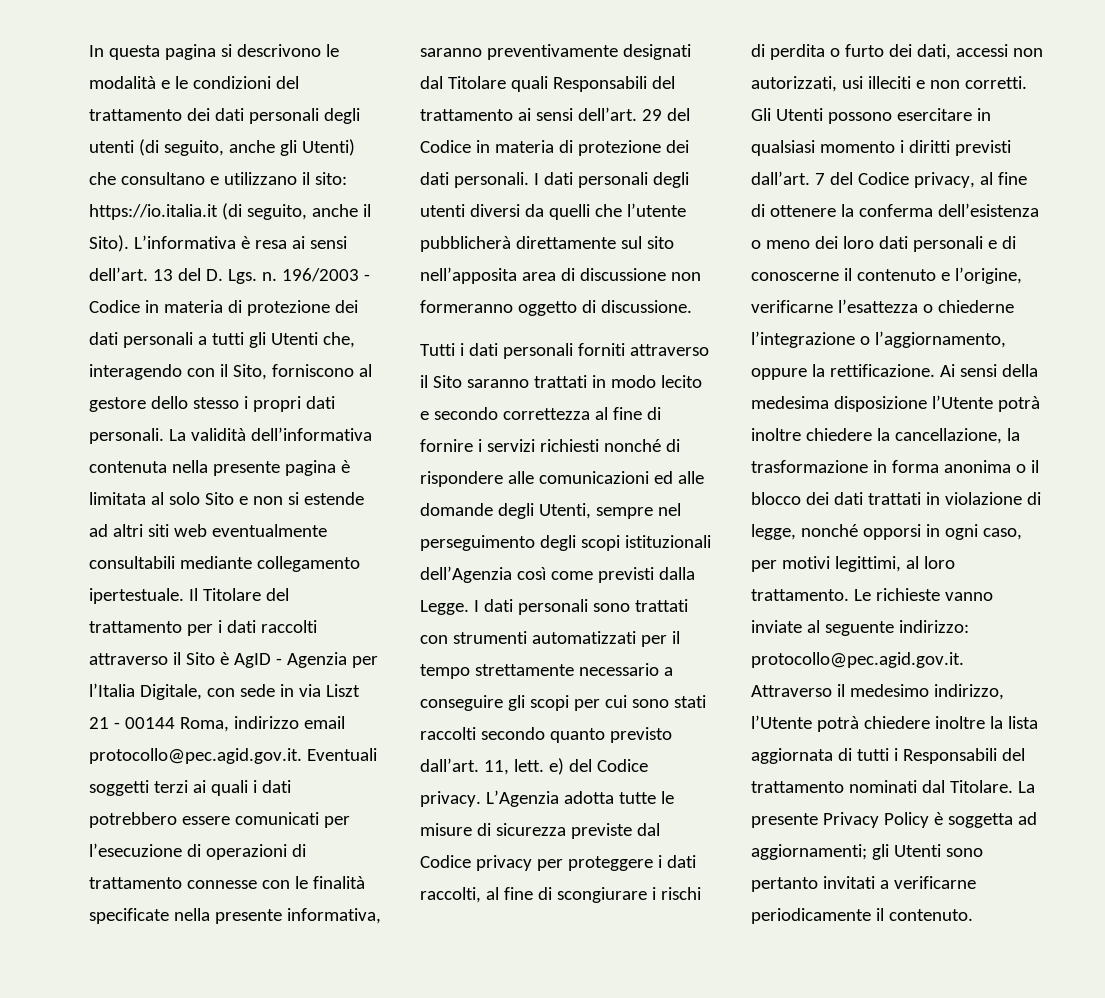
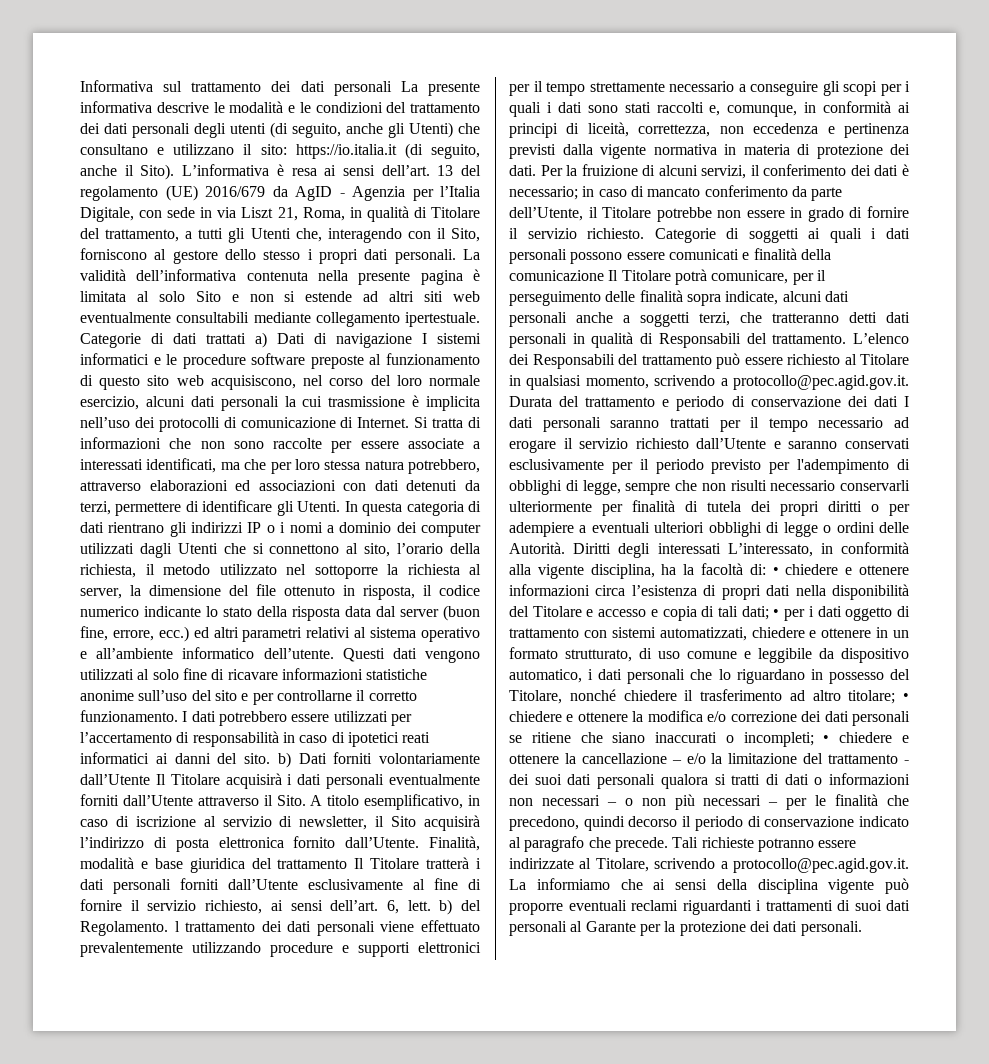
[89,44,321,60] In questa pagina si descrivono -> [80,80,480,96] [80,101,209,113] Informativa sul trattamento dei dati personali La presente informativa descrive
[205,268,370,284] [89,300,358,316] [89,332,193,348] D. Lgs. n. 196/2003 - Codice in materia di protezione dei dati personali -> [80,185,480,201] [80,206,480,222] [80,228,180,242] regolamento (UE) 2016/679 da AgID - Agenzia per l’Italia Digitale, con sede in via Liszt 21, Roma, in qualità di Titolare del trattamento,
[188,588,289,601] [89,620,317,636] [89,652,378,668] [89,683,360,700] [89,716,345,732] [89,748,377,764] [89,780,291,796] [89,812,350,828] [89,843,306,860] [89,876,365,889] [89,908,381,924] [420,44,691,60] [420,76,675,92] [420,107,690,121] [420,140,689,156] [420,172,689,188] [420,203,686,220] [420,236,674,252] [420,267,701,284] [420,300,692,316] [420,343,709,359] [420,375,702,388] [420,407,661,420] [420,439,680,452] [420,471,704,487] [420,503,681,519] [420,535,711,551] [420,566,695,583] [420,599,688,615] [420,631,636,644] Il Titolare del trattamento per i dati raccolti attraverso il Sito è AgID - Agenzia per l’Italia Digitale, con sede in via Liszt 21 - 00144 Roma, indirizzo email protocollo@pec.agid.gov.it. Eventuali soggetti terzi ai quali i dati potrebbero essere comunicati per l’esecuzione di operazioni di trattamento connesse con le finalità specificate nella presente informativa, saranno preventivamente designati dal Titolare quali Responsabili del trattamento ai sensi dell’art. 29 del Codice in materia di protezione dei dati personali. I dati personali degli utenti diversi da quelli che l’utente pubblicherà direttamente sul sito nell’apposita area di discussione non formeranno oggetto di discussione. // Tutti i dati personali forniti attraverso il Sito saranno trattati in modo lecito e secondo correttezza al fine di fornire i servizi richiesti nonché di rispondere alle comunicazioni ed alle domande degli Utenti, sempre nel perseguimento degli scopi istituzionali dell’Agenzia così come previsti dalla Legge. I dati personali sono trattati con strumenti automatizzati -> [80,332,481,348] [80,353,480,369] [80,375,481,390] [80,395,480,411] [80,417,482,432] [80,437,480,453] [80,458,480,474] [80,480,480,491] [80,500,482,516] [80,522,482,537] [80,543,481,558] [80,564,481,579] [80,584,480,600] [80,605,480,621] [80,626,481,642] [80,647,481,663] [80,668,428,680] [80,690,417,705] [80,710,412,726] [80,731,431,747] [80,752,480,768] [80,773,480,789] [80,794,480,810] [80,815,481,831] [80,836,480,852] [80,857,482,873] [80,878,481,894] [80,899,481,915] [80,920,480,936] [80,942,481,957] Categorie di dati trattati a) Dati di navigazione I sistemi informatici e le procedure software preposte al funzionamento di questo sito web acquisiscono, nel corso del loro normale esercizio, alcuni dati personali la cui trasmissione è implicita nell’uso dei protocolli di comunicazione di Internet. Si tratta di informazioni che non sono raccolte per essere associate a interessati identificati, ma che per loro stessa natura potrebbero, attraverso elaborazioni ed associazioni con dati detenuti da terzi, permettere di identificare gli Utenti. In questa categoria di dati rientrano gli indirizzi IP o i nomi a dominio dei computer utilizzati dagli Utenti che si connettono al sito, l’orario della richiesta, il metodo utilizzato nel sottoporre la richiesta al server, la dimensione del file ottenuto in risposta, il codice numerico indicante lo stato della risposta data dal server (buon fine, errore, ecc.) ed altri parametri relativi al sistema operativo e all’ambiente informatico dell’utente. Questi dati vengono utilizzati al solo fine di ricavare informazioni statistiche anonime sull’uso del sito e per controllarne il corretto funzionamento. I dati potrebbero essere utilizzati per l’accertamento di responsabilità in caso di ipotetici reati informatici ai danni del sito. b) Dati forniti volontariamente dall’Utente Il Titolare acquisirà i dati personali eventualmente forniti dall’Utente attraverso il Sito. A titolo esemplificativo, in caso di iscrizione al servizio di newsletter, il Sito acquisirà l’indirizzo di posta elettronica fornito dall’Utente. Finalità, modalità e base giuridica del trattamento Il Titolare tratterà i dati personali forniti dall’Utente esclusivamente al fine di fornire il servizio richiesto, ai sensi dell’art. 6, lett. b) del Regolamento. l trattamento dei dati personali viene effettuato prevalentemente utilizzando procedure e supporti elettronici
[604,695,706,708] [420,727,672,743] [420,758,648,775] [420,790,674,807] [420,823,660,839] [420,855,696,871] [420,887,701,903] [751,44,1043,60] [751,76,1027,92] [751,108,991,124] [751,140,1011,156] [751,171,1027,188] [751,203,1039,217] [751,236,1016,252] [751,267,1022,284] [751,299,1014,313] [751,331,1006,348] [751,364,1038,380] [751,395,1040,412] [751,428,1020,444] [751,460,1039,473] [751,492,1041,505] [751,524,1022,540] [751,556,955,572] [751,588,993,601] [751,620,969,636] [751,652,964,668] [751,684,1004,700] [751,715,1038,732] [751,748,1025,764] [751,780,1035,793] [751,812,1037,828] [751,844,983,860] [751,876,976,892] [751,908,973,924] cui sono stati raccolti secondo quanto previsto dall’art. 11, lett. e) del Codice privacy. L’Agenzia adotta tutte le misure di sicurezza previste dal Codice privacy per proteggere i dati raccolti, al fine di scongiurare i rischi di perdita o furto dei dati, accessi non autorizzati, usi illeciti e non corretti. Gli Utenti possono esercitare in qualsiasi momento i diritti previsti dall’art. 7 del Codice privacy, al fine di ottenere la conferma dell’esistenza o meno dei loro dati personali e di conoscerne il contenuto e l’origine, verificarne l’esattezza o chiederne l’integrazione o l’aggiornamento, oppure la rettificazione. Ai sensi della medesima disposizione l’Utente potrà inoltre chiedere la cancellazione, la trasformazione in forma anonima o il blocco dei dati trattati in violazione di legge, nonché opporsi in ogni caso, per motivi legittimi, al loro trattamento. Le richieste vanno inviate al seguente indirizzo: protocollo@pec.agid.gov.it. Attraverso il medesimo indirizzo, l’Utente potrà chiedere inoltre la lista aggiornata di tutti i Responsabili del trattamento nominati dal Titolare. La presente Privacy Policy è soggetta ad aggiornamenti; gli Utenti sono pertanto invitati a verificarne periodicamente il contenuto. -> [905,81,910,92] [509,101,910,117] [509,122,909,138] [509,144,910,159] [509,164,910,179] [509,185,843,201] [509,206,909,222] [509,228,910,243] [509,248,831,264] [509,269,826,285] [509,290,849,306] [509,312,910,327] [509,332,909,348] [509,353,909,369] [509,375,909,390] [509,396,909,411] [509,417,909,432] [509,438,910,453] [509,459,910,474] [509,480,910,495] [509,500,910,516] [509,522,909,537] [509,542,910,558] [509,563,910,579] [509,584,909,600] [509,606,911,621] [509,627,909,641] [509,647,909,663] [509,669,910,684] [509,689,909,704] [509,710,910,726] [509,732,909,747] [509,753,909,764] [509,773,910,789] [509,794,910,810] [509,816,909,831] [509,836,857,852] [509,858,909,873] [509,878,909,894] [509,900,910,915] [509,921,862,936] i quali i dati sono stati raccolti e, comunque, in conformità ai principi di liceità, correttezza, non eccedenza e pertinenza previsti dalla vigente normativa in materia di protezione dei dati. Per la fruizione di alcuni servizi, il conferimento dei dati è necessario; in caso di mancato conferimento da parte dell’Utente, il Titolare potrebbe non essere in grado di fornire il servizio richiesto. Categorie di soggetti ai quali i dati personali possono essere comunicati e finalità della comunicazione Il Titolare potrà comunicare, per il perseguimento delle finalità sopra indicate, alcuni dati personali anche a soggetti terzi, che tratteranno detti dati personali in qualità di Responsabili del trattamento. L’elenco dei Responsabili del trattamento può essere richiesto al Titolare in qualsiasi momento, scrivendo a protocollo@pec.agid.gov.it. Durata del trattamento e periodo di conservazione dei dati I dati personali saranno trattati per il tempo necessario ad erogare il servizio richiesto dall’Utente e saranno conservati esclusivamente per il periodo previsto per l'adempimento di obblighi di legge, sempre che non risulti necessario conservarli ulteriormente per finalità di tutela dei propri diritti o per adempiere a eventuali ulteriori obblighi di legge o ordini delle Autorità. Diritti degli interessati L’interessato, in conformità alla vigente disciplina, ha la facoltà di: • chiedere e ottenere informazioni circa l’esistenza di propri dati nella disponibilità del Titolare e accesso e copia di tali dati; • per i dati oggetto di trattamento con sistemi automatizzati, chiedere e ottenere in un formato strutturato, di uso comune e leggibile da dispositivo automatico, i dati personali che lo riguardano in possesso del Titolare, nonché chiedere il trasferimento ad altro titolare; • chiedere e ottenere la modifica e/o correzione dei dati personali se ritiene che siano inaccurati o incompleti; • chiedere e ottenere la cancellazione – e/o la limitazione del trattamento - dei suoi dati personali qualora si tratti di dati o informazioni non necessari – o non più necessari – per le finalità che precedono, quindi decorso il periodo di conservazione indicato al paragrafo che precede. Tali richieste potranno essere indirizzate al Titolare, scrivendo a protocollo@pec.agid.gov.it. La informiamo che ai sensi della disciplina vigente può proporre eventuali reclami riguardanti i trattamenti di suoi dati personali al Garante per la protezione dei dati personali.

